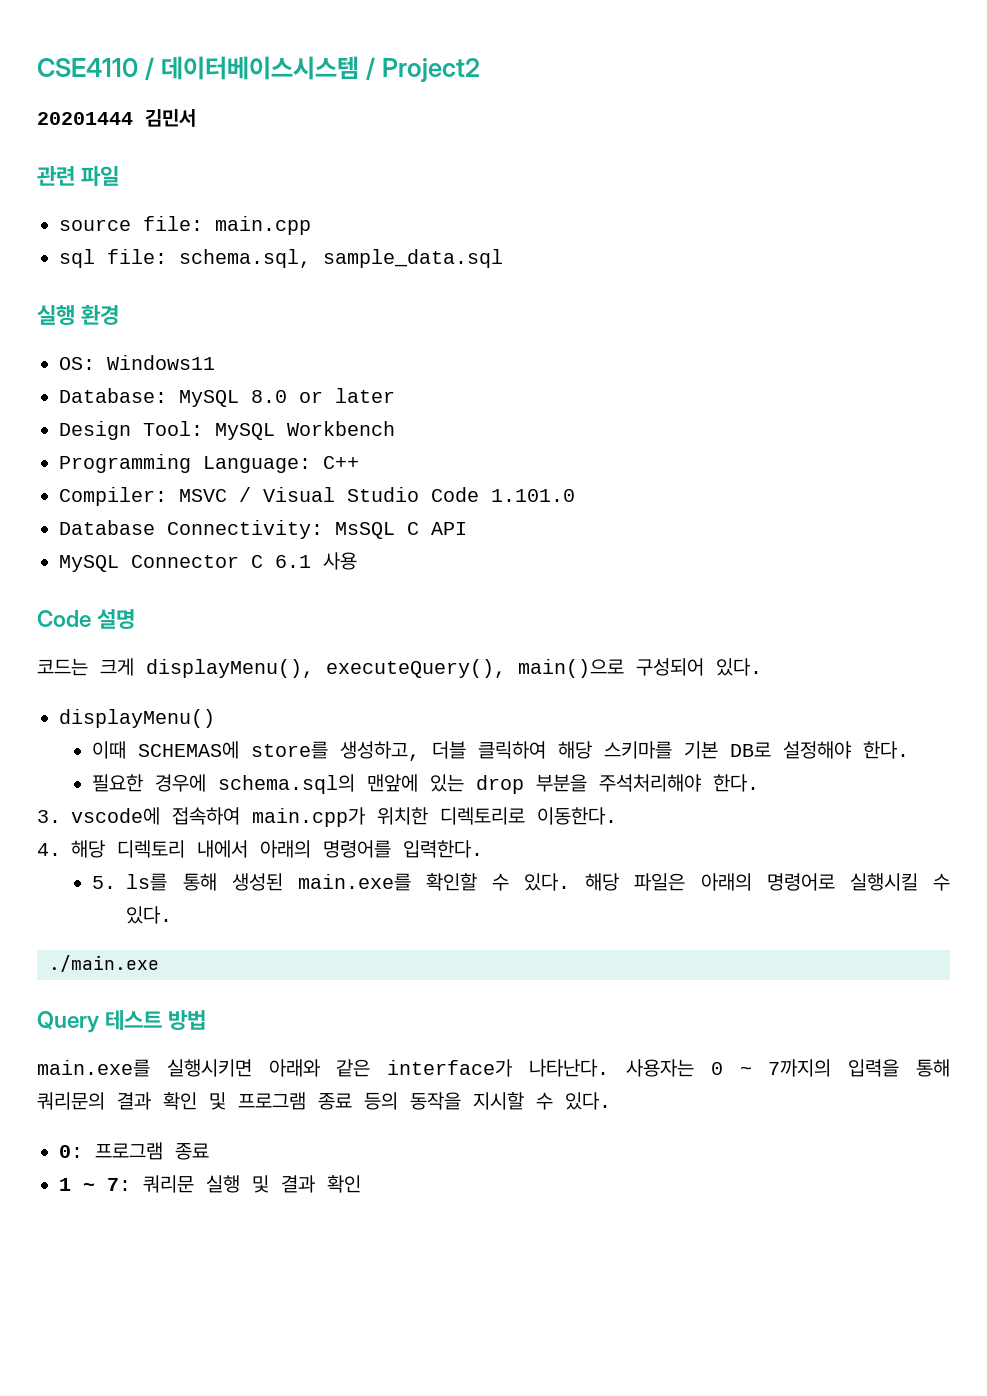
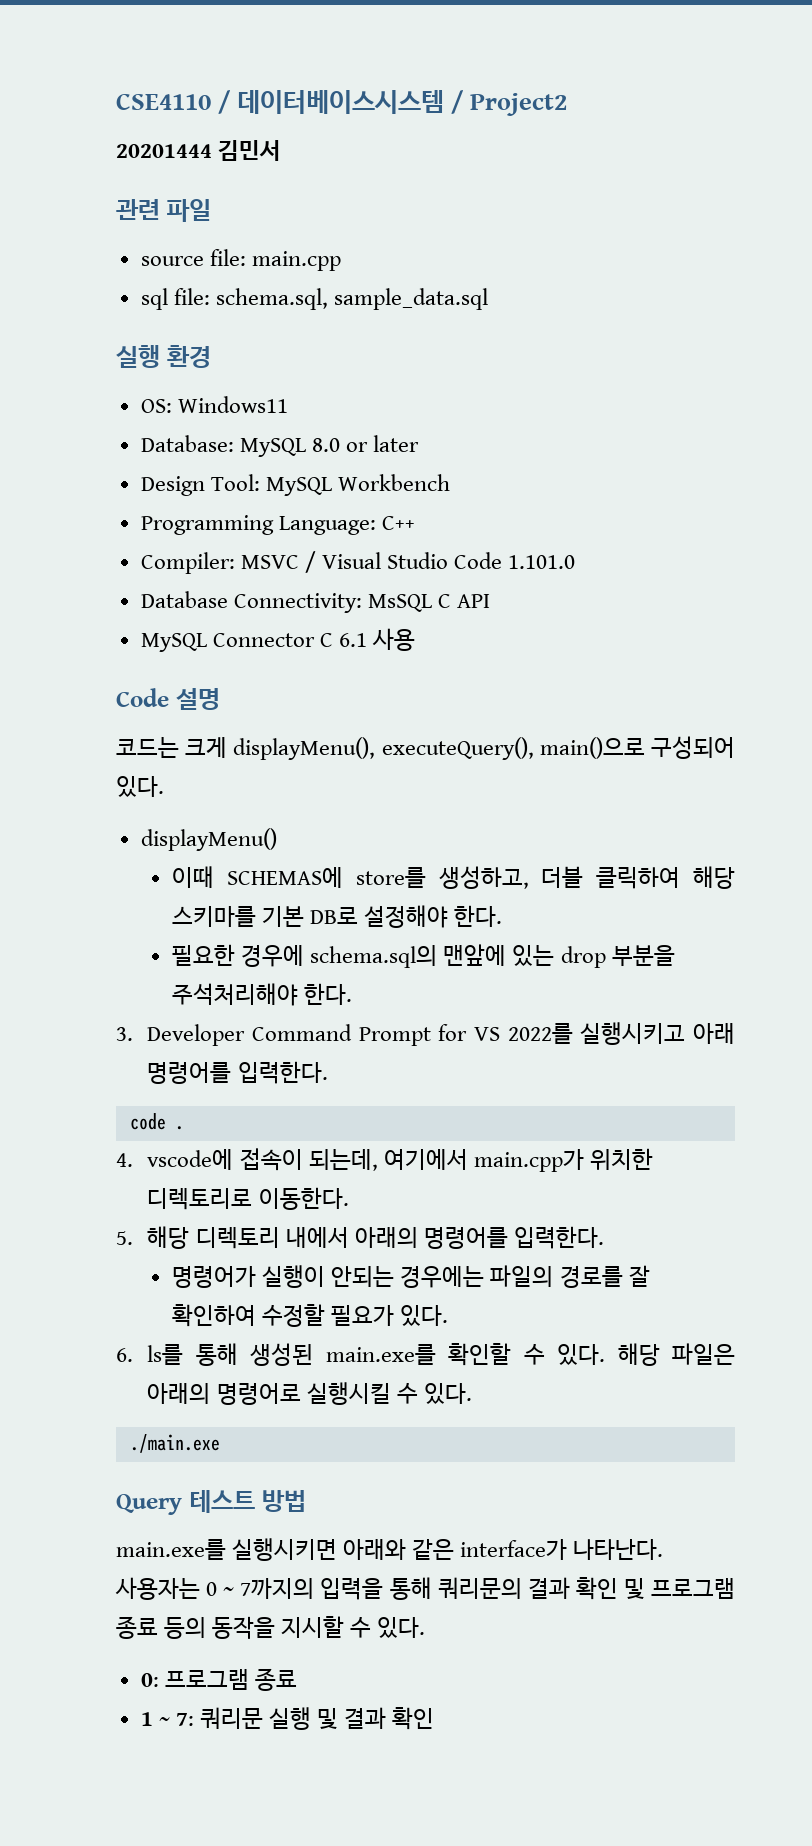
[71,807,240,825] vscode에 접속하여 -> [147,1022,736,1046] [147,1061,328,1084] [129,1113,184,1130] [116,1148,468,1171] Developer Command Prompt for VS 2022를 실행시키고 아래 명령어를 입력한다. // code . // 4. vscode에 접속이 되는데, 여기에서
[37,843,61,856] 4. -> [116,1231,133,1245] 5.
[92,876,117,889] 5. -> [172,1265,650,1288] [172,1304,449,1327] [116,1348,133,1362] 명령어가 실행이 안되는 경우에는 파일의 경로를 잘 확인하여 수정할 필요가 있다. // 6.

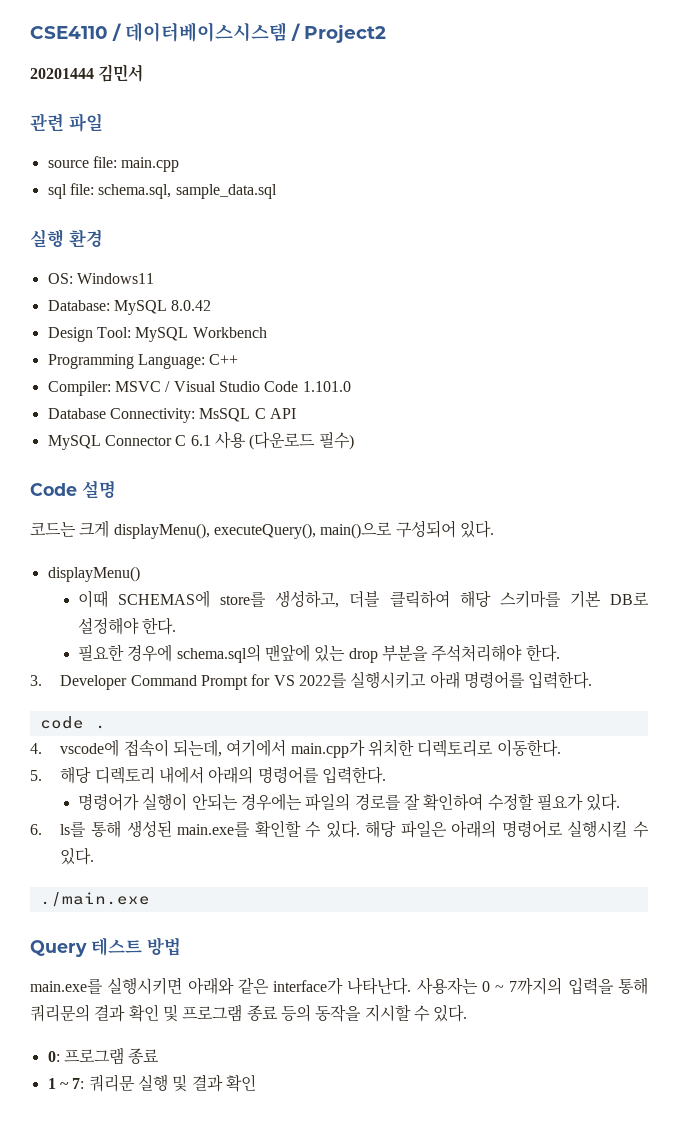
[311,435,420,452] 8.0 or later -> [171,300,212,311] 8.0.42
(416, 639) none -> [249,431,354,450] (다운로드 필수)

